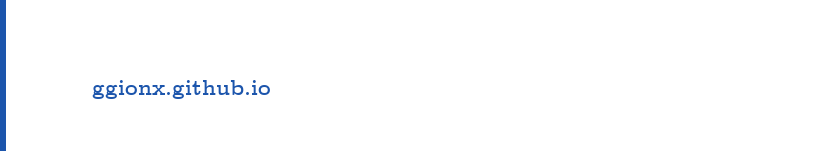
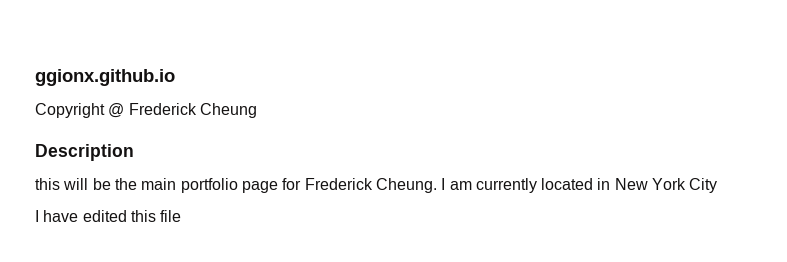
(271, 89) none -> [35,103,257,118] [35,144,134,161] [35,178,718,193] [35,210,182,222] // Copyright @ Frederick Cheung // Description // this will be the main portfolio page for Frederick Cheung. I am currently located in New York City // I have edited this file

